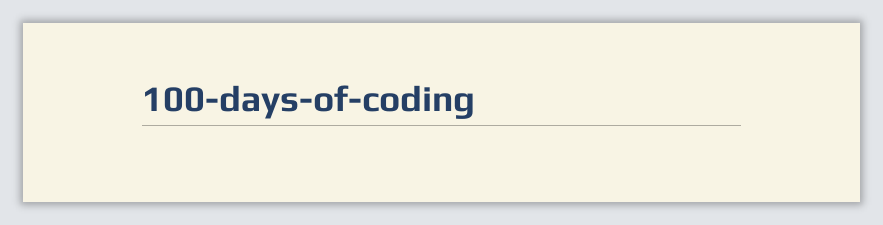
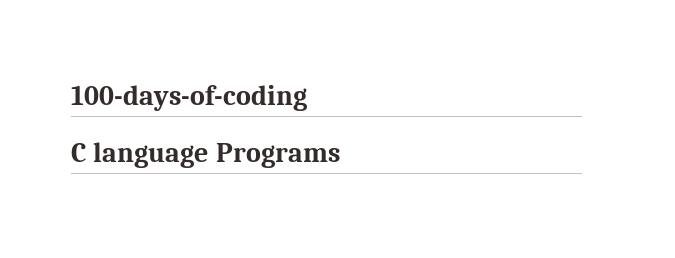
(475, 102) none -> [71,142,340,168] // C language Programs

